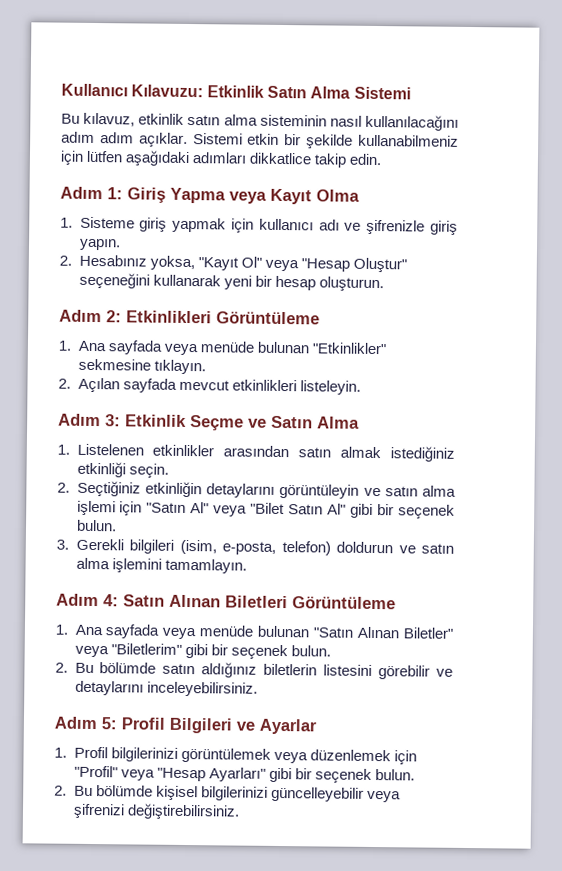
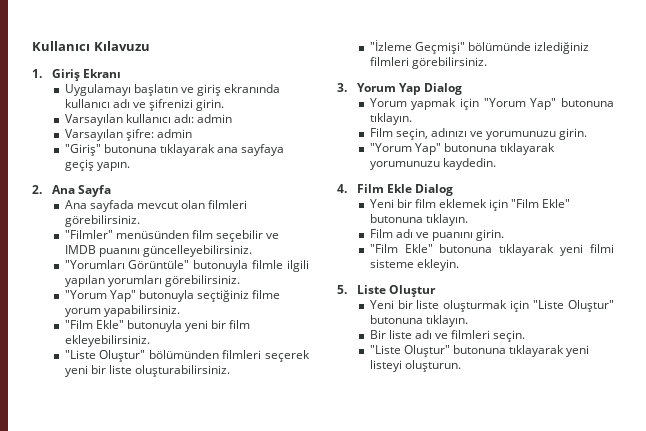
[131,84,411,100] [61,112,460,131] [61,131,460,149] [60,150,383,168] [60,186,360,205] [60,216,458,235] [78,238,121,251] [59,254,407,273] [78,272,384,292] [59,309,320,325] [58,340,386,356] [77,358,206,375] [58,377,361,395] [58,413,360,431] [57,443,455,462] [76,461,169,478] [57,480,456,499] [76,500,455,519] [75,519,117,532] [56,538,454,556] [75,557,247,574] [56,593,396,610] [55,624,454,640] [74,643,331,660] [55,662,454,680] [74,680,258,697] [54,716,317,735] [54,746,417,765] [73,765,415,783] [54,785,401,803] [72,803,240,820] Kılavuzu: Etkinlik Satın Alma Sistemi // Bu kılavuz, etkinlik satın alma sisteminin nasıl kullanılacağını adım adım açıklar. Sistemi etkin bir şekilde kullanabilmeniz için lütfen aşağıdaki adımları dikkatlice takip edin. // Adım 1: Giriş Yapma veya Kayıt Olma // 1. Sisteme giriş yapmak için kullanıcı adı ve şifrenizle giriş yapın. // 2. Hesabınız yoksa, "Kayıt Ol" veya "Hesap Oluştur" seçeneğini kullanarak yeni bir hesap oluşturun. // Adım 2: Etkinlikleri Görüntüleme // 1. Ana sayfada veya menüde bulunan "Etkinlikler" sekmesine tıklayın. // 2. Açılan sayfada mevcut etkinlikleri listeleyin. // Adım 3: Etkinlik Seçme ve Satın Alma // 1. Listelenen etkinlikler arasından satın almak istediğiniz etkinliği seçin. // 2. Seçtiğiniz etkinliğin detaylarını görüntüleyin ve satın alma işlemi için "Satın Al" veya "Bilet Satın Al" gibi bir seçenek bulun. // 3. Gerekli bilgileri (isim, e-posta, telefon) doldurun ve satın alma işlemini tamamlayın. // Adım 4: Satın Alınan Biletleri Görüntüleme // 1. Ana sayfada veya menüde bulunan "Satın Alınan Biletler" veya "Biletlerim" gibi bir seçenek bulun. // 2. Bu bölümde satın aldığınız biletlerin listesini görebilir ve detaylarını inceleyebilirsiniz. // Adım 5: Profil Bilgileri ve Ayarlar // 1. Profil bilgilerinizi görüntülemek veya düzenlemek için "Profil" veya "Hesap Ayarları" gibi bir seçenek bulun. // 2. Bu bölümde kişisel bilgilerinizi güncelleyebilir veya şifrenizi değiştirebilirsiniz. -> [93,41,150,51] [32,69,122,81] [64,84,281,96] [64,99,225,111] [64,114,232,126] [64,129,192,141] [64,144,285,156] [64,159,130,171] [32,185,112,197] [64,200,248,212] [64,215,140,227] [64,230,280,242] [64,245,252,257] [64,260,309,272] [64,275,240,287] [64,290,281,302] [64,305,180,317] [64,320,251,332] [64,335,150,347] [64,350,310,362] [64,365,230,377] [369,40,589,54] [369,57,487,69] [337,83,463,95] [369,98,614,110] [369,113,412,125] [369,128,588,140] [369,143,555,155] [369,158,496,170] [337,184,454,196] [369,199,571,211] [369,214,468,226] [369,229,505,241] [369,244,614,256] [369,259,459,271] [337,285,437,297] [369,300,614,312] [369,315,468,327] [369,330,526,342] [369,345,590,357] [369,360,461,372] Kılavuzu // 1. Giriş Ekranı // Uygulamayı başlatın ve giriş ekranında kullanıcı adı ve şifrenizi girin. // Varsayılan kullanıcı adı: admin // Varsayılan şifre: admin // "Giriş" butonuna tıklayarak ana sayfaya geçiş yapın. // 2. Ana Sayfa // Ana sayfada mevcut olan filmleri görebilirsiniz. // "Filmler" menüsünden film seçebilir ve IMDB puanını güncelleyebilirsiniz. // "Yorumları Görüntüle" butonuyla filmle ilgili yapılan yorumları görebilirsiniz. // "Yorum Yap" butonuyla seçtiğiniz filme yorum yapabilirsiniz. // "Film Ekle" butonuyla yeni bir film ekleyebilirsiniz. // "Liste Oluştur" bölümünden filmleri seçerek yeni bir liste oluşturabilirsiniz. // "İzleme Geçmişi" bölümünde izlediğiniz filmleri görebilirsiniz. // 3. Yorum Yap Dialog // Yorum yapmak için "Yorum Yap" butonuna tıklayın. // Film seçin, adınızı ve yorumunuzu girin. // "Yorum Yap" butonuna tıklayarak yorumunuzu kaydedin. // 4. Film Ekle Dialog // Yeni bir film eklemek için "Film Ekle" butonuna tıklayın. // Film adı ve puanını girin. // "Film Ekle" butonuna tıklayarak yeni filmi sisteme ekleyin. // 5. Liste Oluştur // Yeni bir liste oluşturmak için "Liste Oluştur" butonuna tıklayın. // Bir liste adı ve filmleri seçin. // "Liste Oluştur" butonuna tıklayarak yeni listeyi oluşturun.

